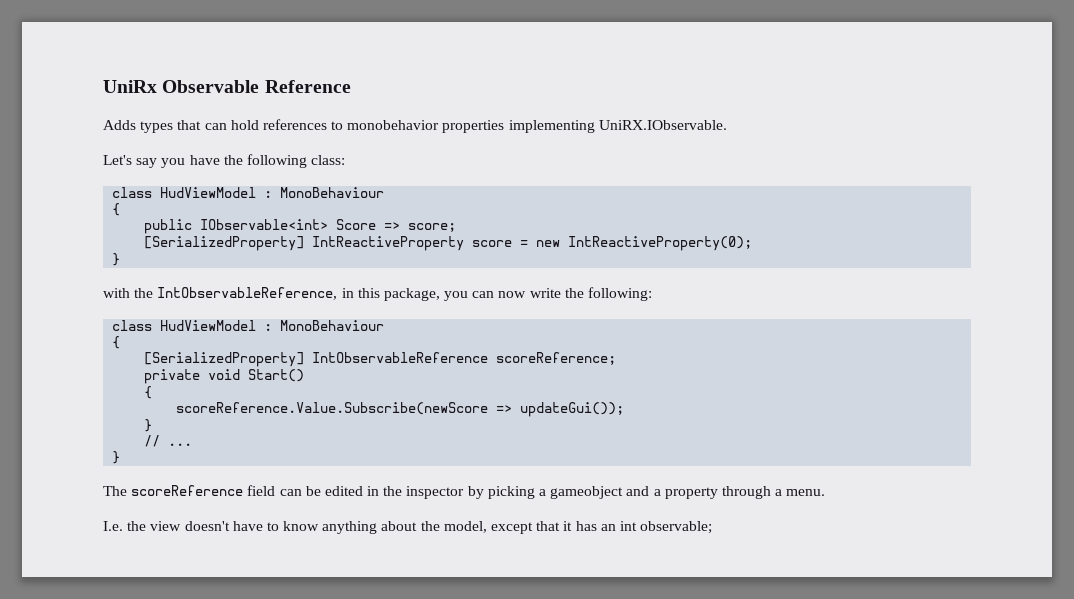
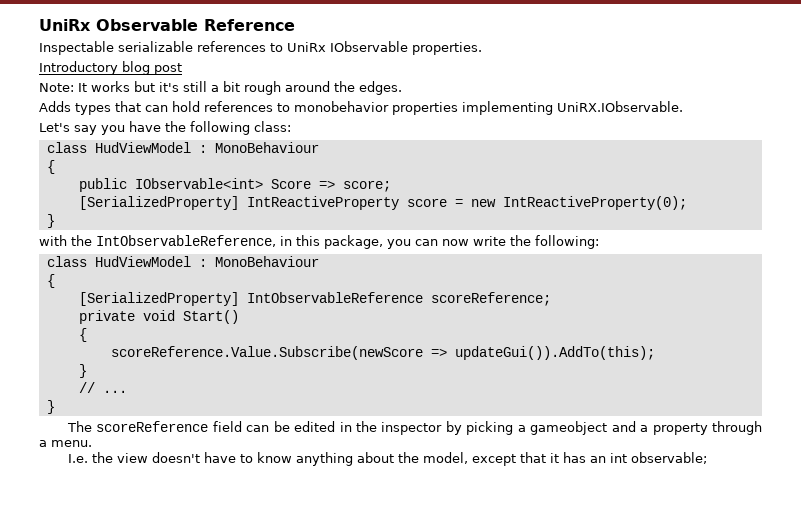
(351, 86) none -> [39,41,482,55] [39,61,182,75] [39,81,402,95] // Inspectable serializable references to UniRx IObservable properties. // Introductory blog post // Note: It works but it's still a bit rough around the edges.
[520,402,625,417] updateGui()); -> [454,346,655,360] updateGui()).AddTo(this);

